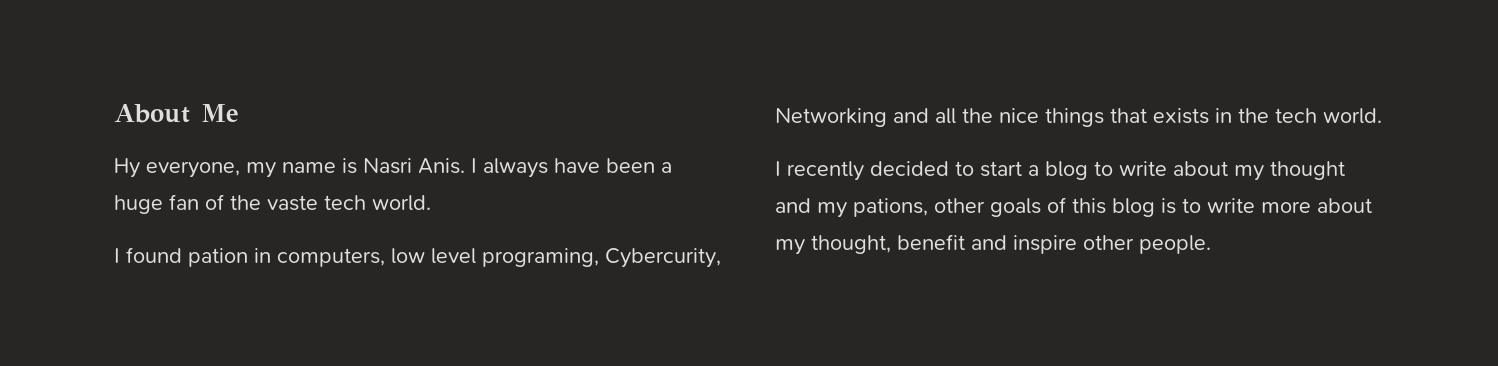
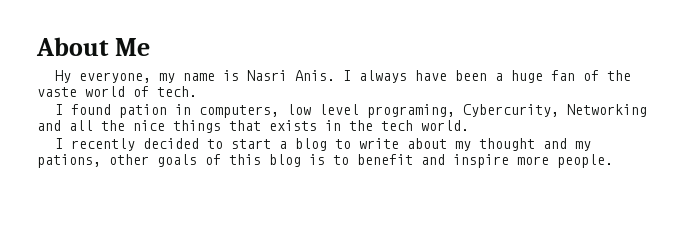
[324,195,431,211] tech world. -> [85,86,197,97] world of tech.
[1207,198,1372,213] [775,235,891,255] write more about my thought, -> (349, 160) none
[1083,235,1134,250] other -> [517,156,549,165] more

